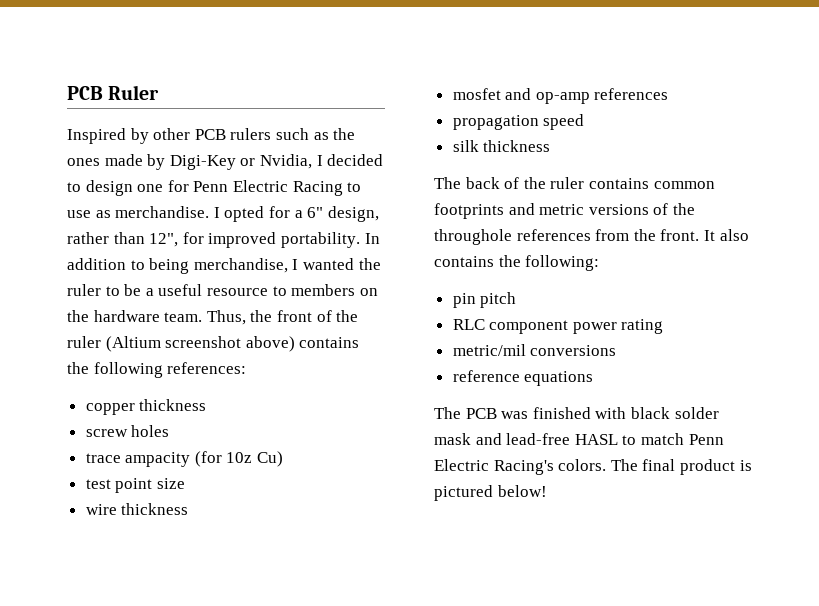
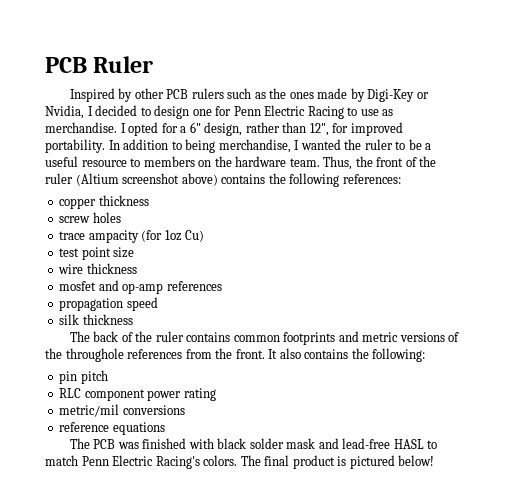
[226,452,253,463] 10z -> [164,230,182,241] 1oz

